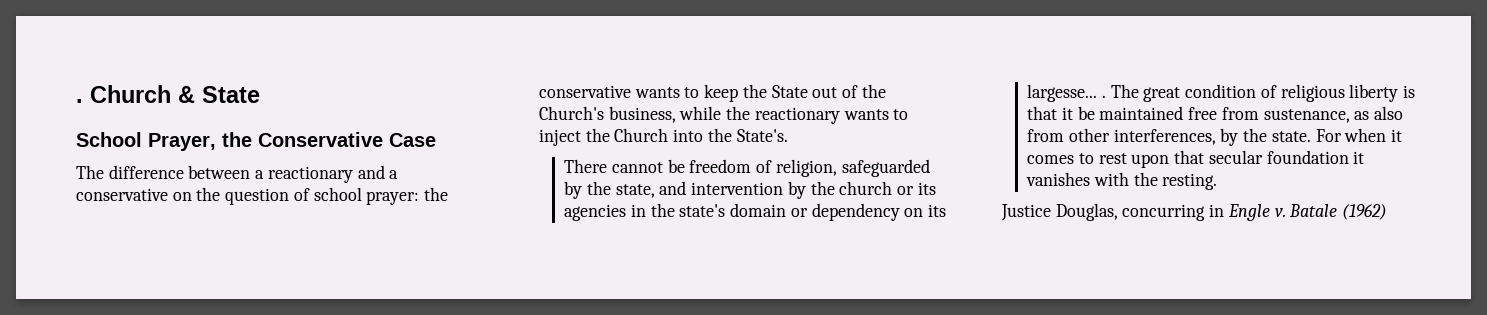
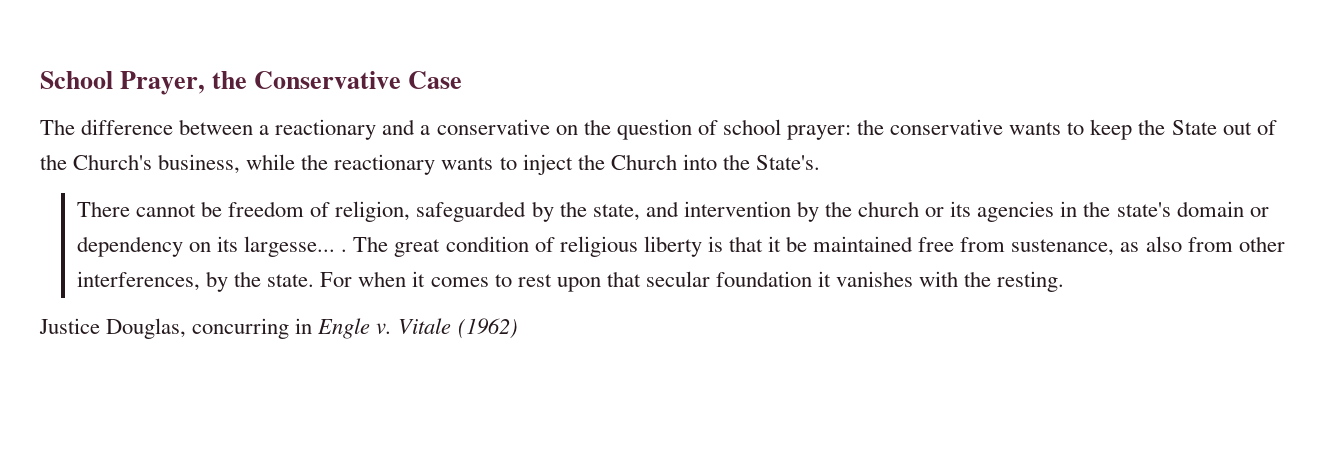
[76,85,260,103] . Church & State // -> (40, 80) none
[1289,204,1338,217] Batale -> [398,318,452,334] Vitale

